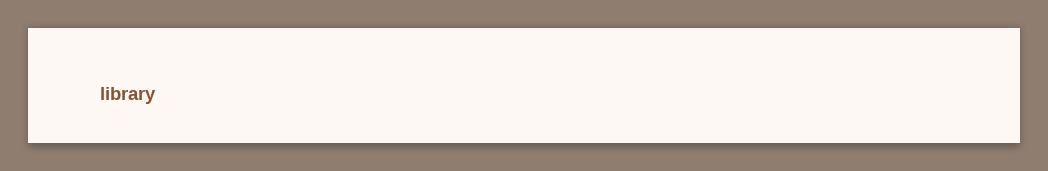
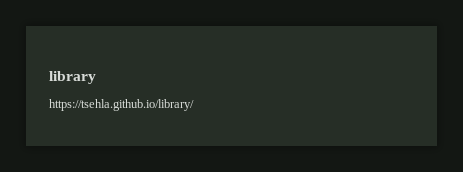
(156, 95) none -> [49,99,194,111] // https://tsehla.github.io/library/

